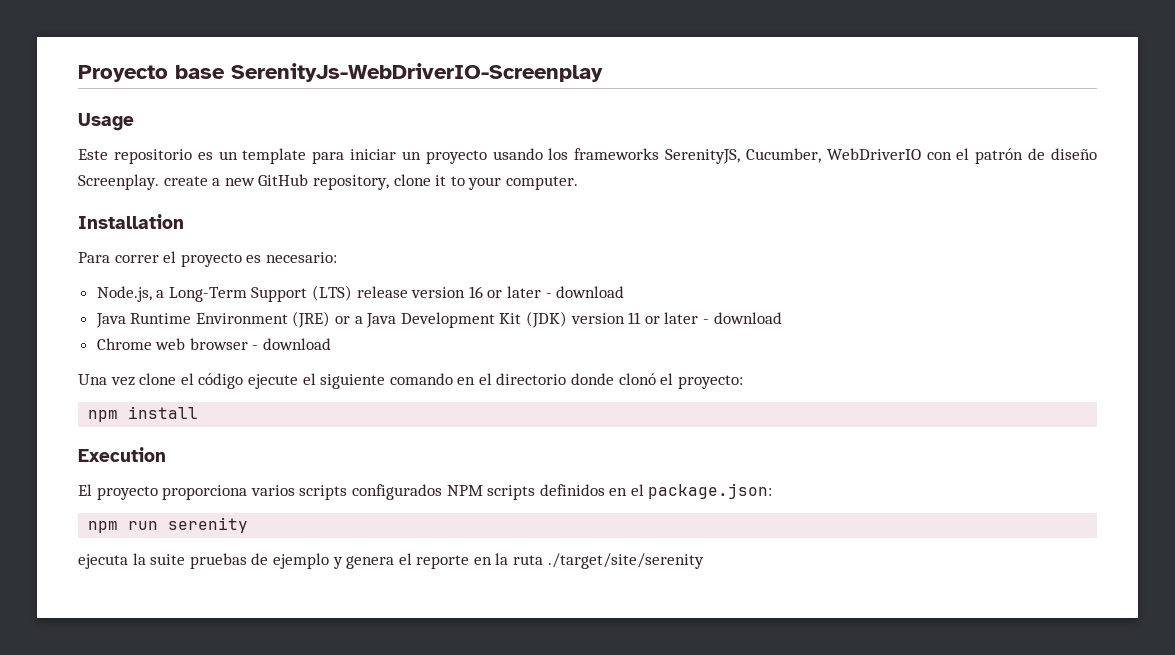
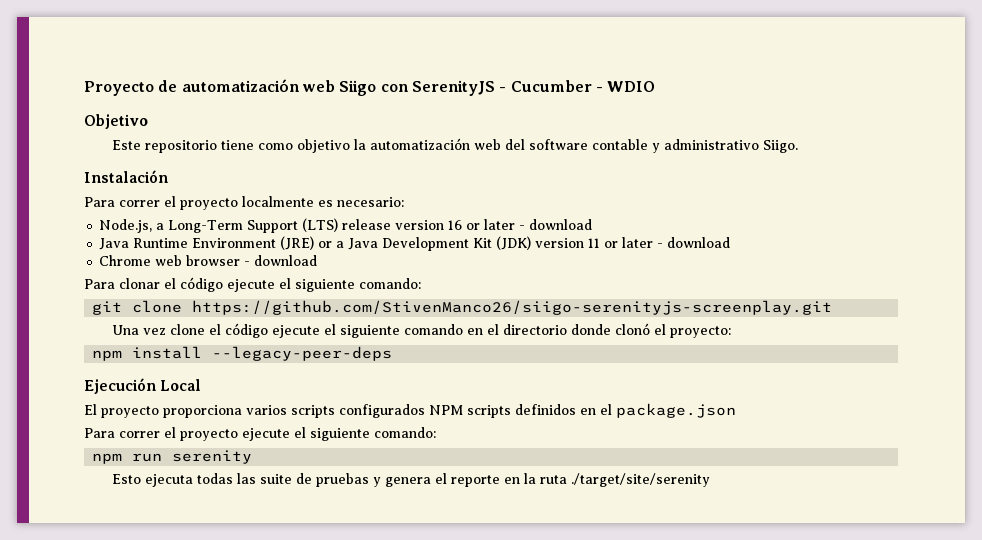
[175,63,603,82] [78,113,134,131] [78,148,1098,164] [78,174,578,190] [78,214,184,229] [78,251,242,267] base SerenityJs-WebDriverIO-Screenplay // Usage // Este repositorio es un template para iniciar un proyecto usando los frameworks SerenityJS, Cucumber, WebDriverIO con el patrón de diseño Screenplay. create a new GitHub repository, clone it to your computer. // Installation // Para correr el proyecto -> [158,79,656,96] [84,114,148,129] [112,138,799,153] [84,170,168,183] [84,196,314,210] de automatización web Siigo con SerenityJS - Cucumber - WDIO // Objetivo // Este repositorio tiene como objetivo la automatización web del software contable y administrativo Siigo. // Instalación // Para correr el proyecto localmente
(332, 344) none -> [84,277,421,292] [92,300,833,315] // Para clonar el código ejecute el siguiente comando: // git clone https://github.com/StivenManco26/siigo-serenityjs-screenplay.git
[78,447,166,462] // Execution -> [212,346,393,361] [84,378,202,394] --legacy-peer-deps // Ejecución Local
[648,483,773,499] [88,517,249,533] [78,553,329,569] package.json: // npm run serenity // ejecuta la suite pruebas de ejemplo -> [616,403,736,418] [84,427,436,441] [92,450,253,464] [112,473,370,487] package.json // Para correr el proyecto ejecute el siguiente comando: // npm run serenity // Esto ejecuta todas las suite de pruebas

